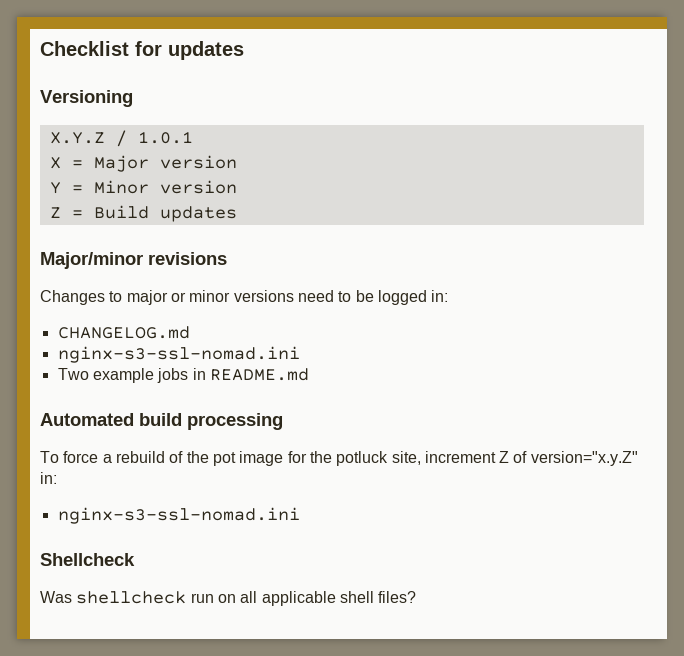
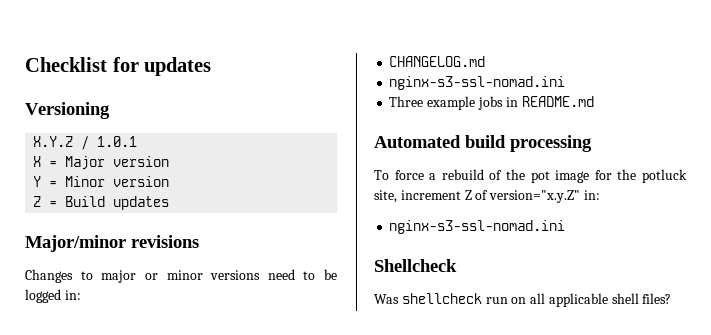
[57,368,89,380] Two -> [389,96,424,107] Three

